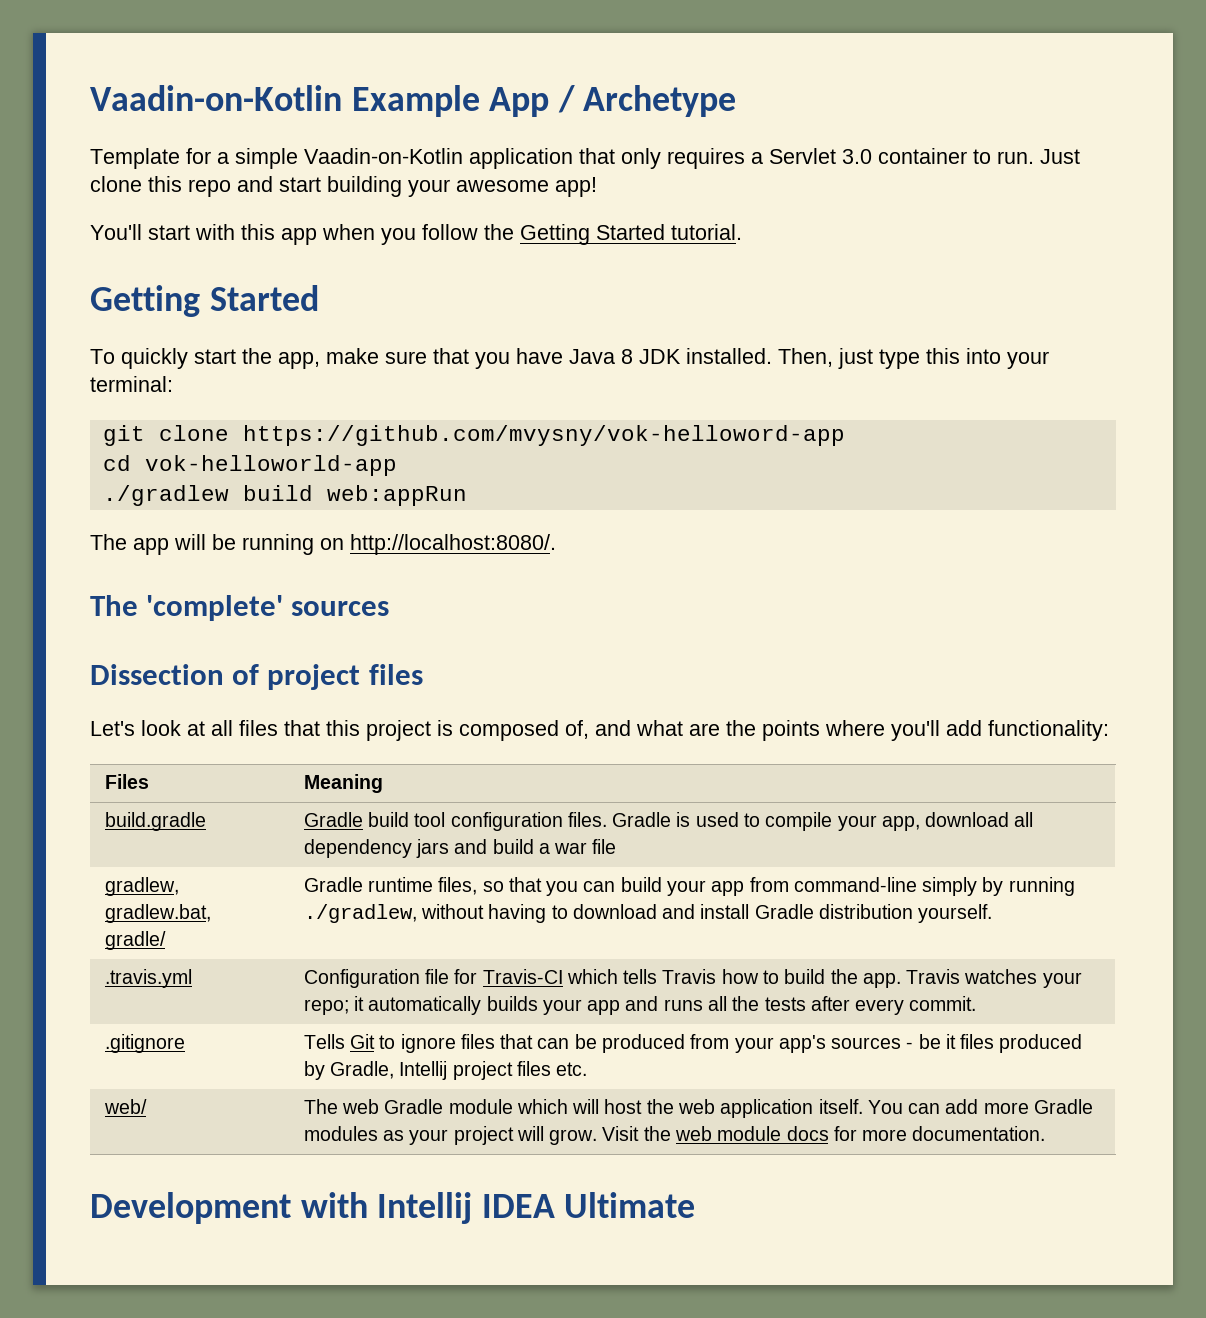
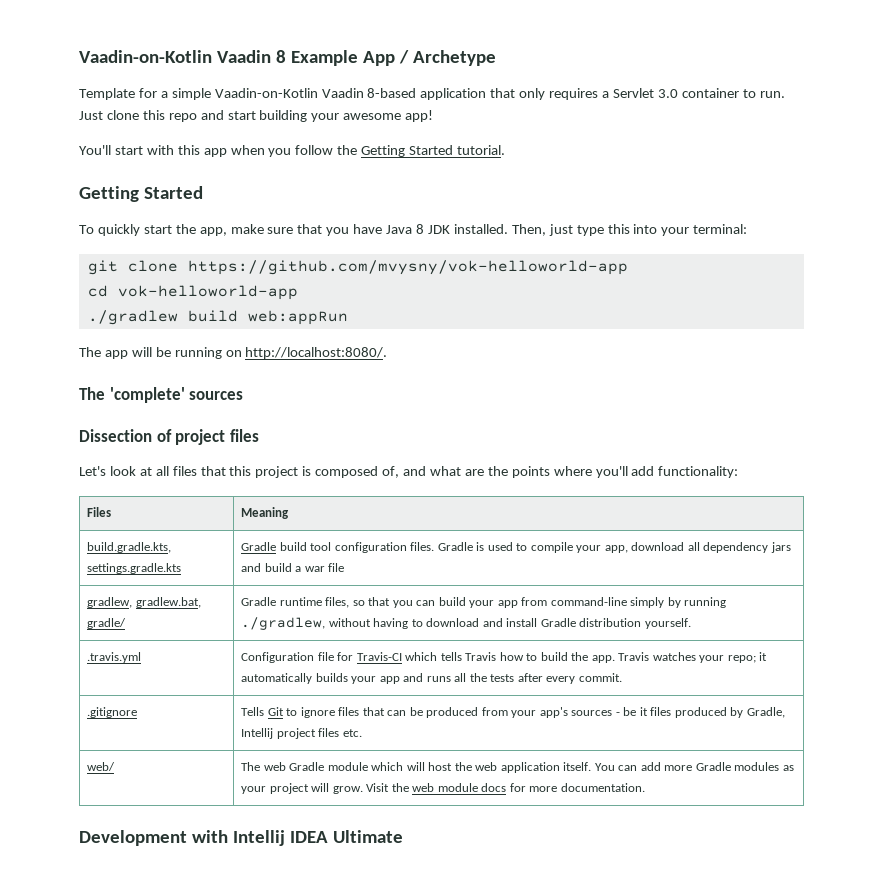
[90,85,342,111] Vaadin-on-Kotlin -> [79,50,286,63] Vaadin-on-Kotlin Vaadin 8
(463, 156) none -> [321,88,417,98] Vaadin 8-based
[242,425,845,446] https://github.com/mvysny/vok-helloword-app -> [187,260,628,275] https://github.com/mvysny/vok-helloworld-app
[104,812,206,831] build.gradle -> [87,542,172,553] [87,563,182,574] build.gradle.kts, settings.gradle.kts

